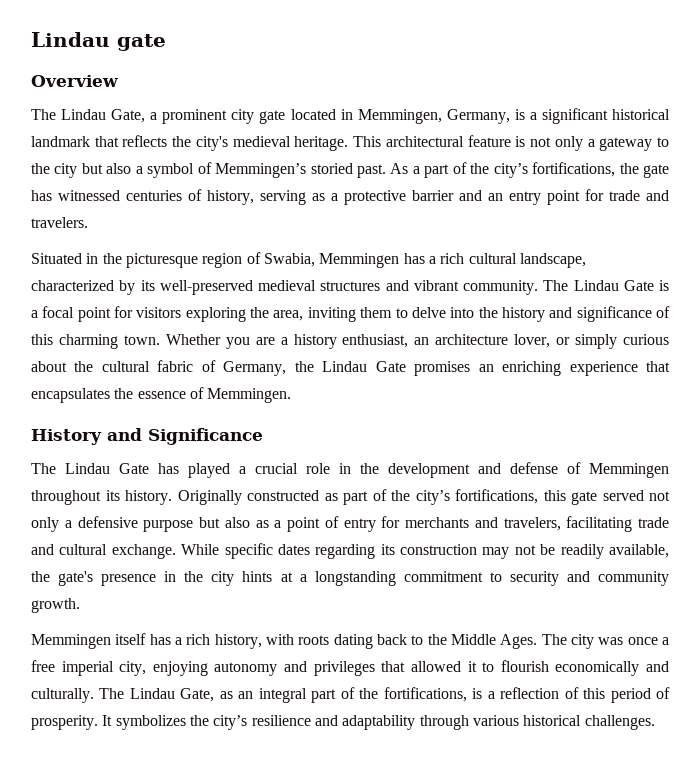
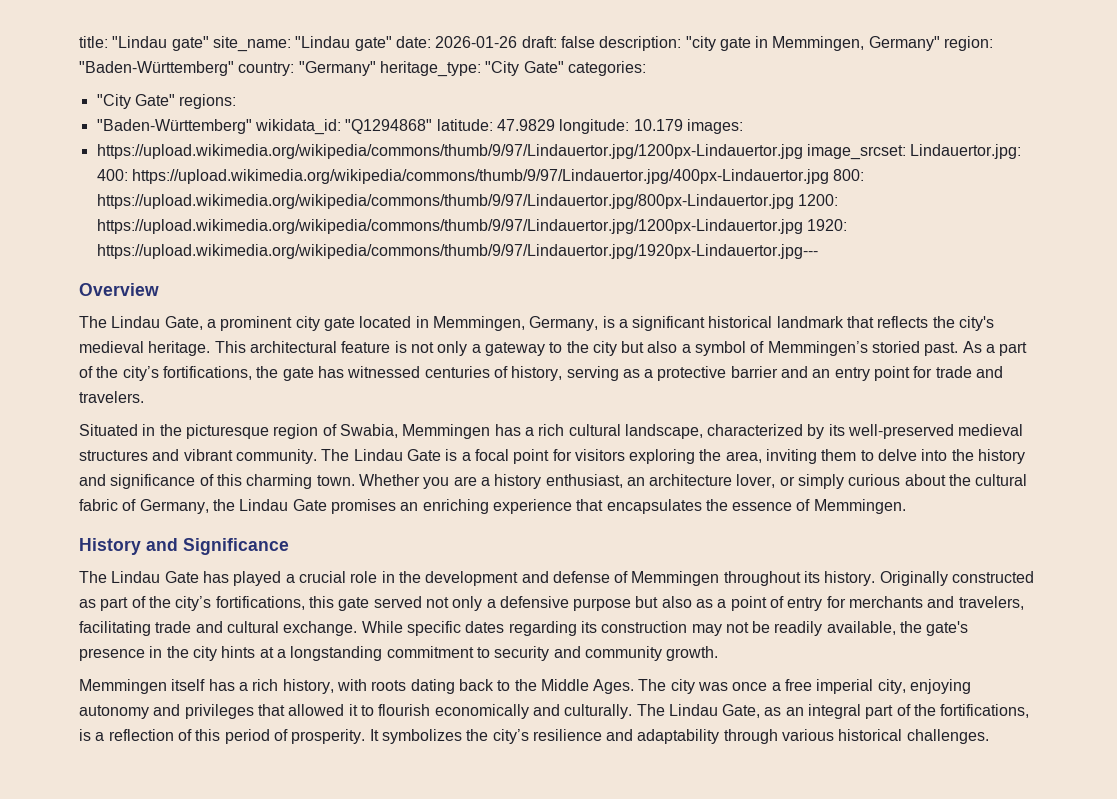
[31,32,166,51] Lindau gate -> [79,36,994,52] [79,61,646,77] [96,94,237,109] [96,119,743,135] [96,144,1022,160] [96,169,865,184] [96,194,838,209] [96,219,847,234] [96,244,818,259] title: "Lindau gate" site_name: "Lindau gate" date: 2026-01-26 draft: false description: "city gate in Memmingen, Germany" region: "Baden-Württemberg" country: "Germany" heritage_type: "City Gate" categories: // "City Gate" regions: // "Baden-Württemberg" wikidata_id: "Q1294868" latitude: 47.9829 longitude: 10.179 images: // https://upload.wikimedia.org/wikipedia/commons/thumb/9/97/Lindauertor.jpg/1200px-Lindauertor.jpg image_srcset: Lindauertor.jpg: 400: https://upload.wikimedia.org/wikipedia/commons/thumb/9/97/Lindauertor.jpg/400px-Lindauertor.jpg 800: https://upload.wikimedia.org/wikipedia/commons/thumb/9/97/Lindauertor.jpg/800px-Lindauertor.jpg 1200: https://upload.wikimedia.org/wikipedia/commons/thumb/9/97/Lindauertor.jpg/1200px-Lindauertor.jpg 1920: https://upload.wikimedia.org/wikipedia/commons/thumb/9/97/Lindauertor.jpg/1920px-Lindauertor.jpg---

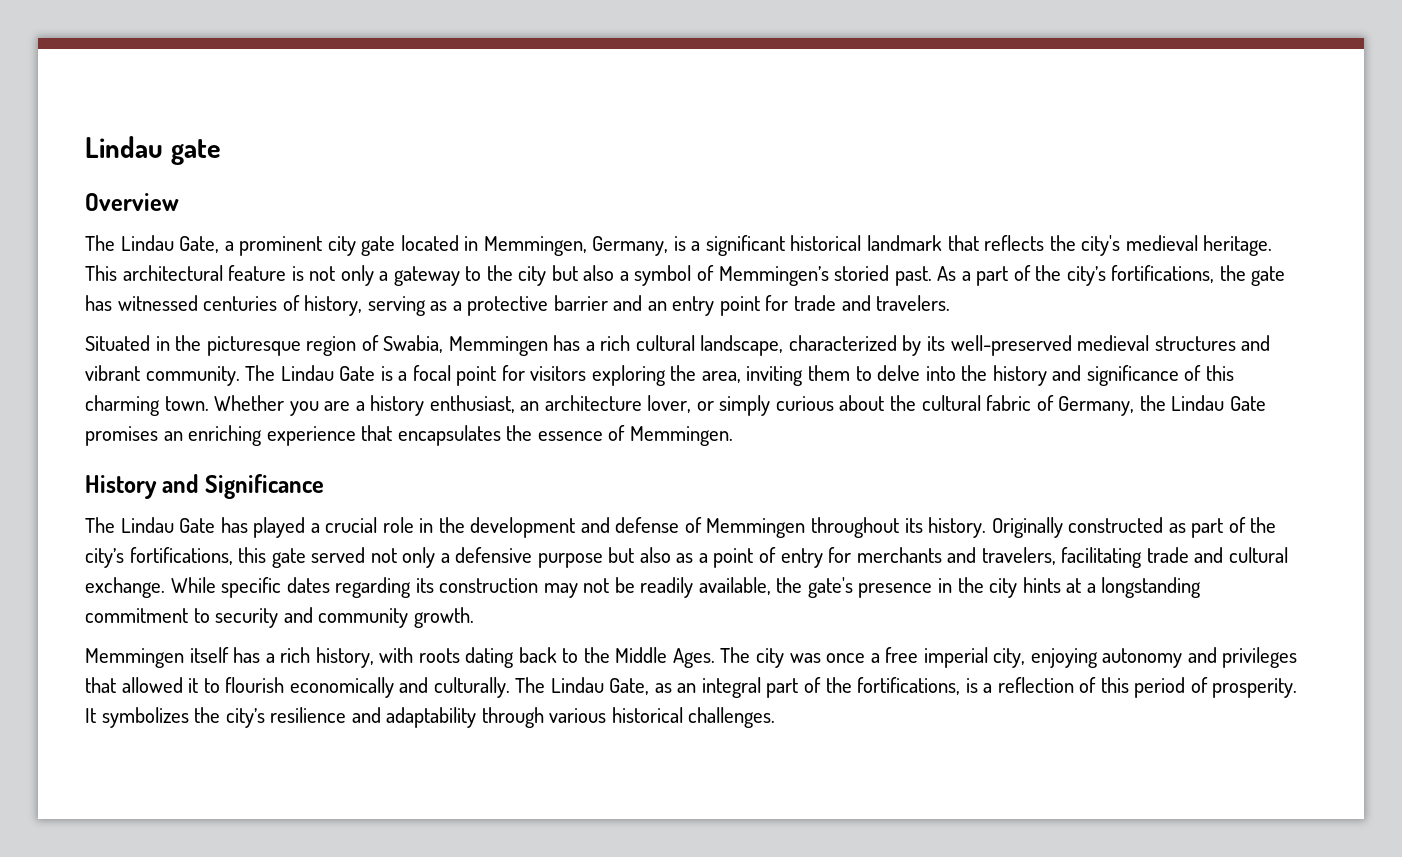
[79,36,994,52] [79,61,646,77] [96,94,237,109] [96,119,743,135] [96,144,1022,160] [96,169,865,184] [96,194,838,209] [96,219,847,234] [96,244,818,259] title: "Lindau gate" site_name: "Lindau gate" date: 2026-01-26 draft: false description: "city gate in Memmingen, Germany" region: "Baden-Württemberg" country: "Germany" heritage_type: "City Gate" categories: // "City Gate" regions: // "Baden-Württemberg" wikidata_id: "Q1294868" latitude: 47.9829 longitude: 10.179 images: // https://upload.wikimedia.org/wikipedia/commons/thumb/9/97/Lindauertor.jpg/1200px-Lindauertor.jpg image_srcset: Lindauertor.jpg: 400: https://upload.wikimedia.org/wikipedia/commons/thumb/9/97/Lindauertor.jpg/400px-Lindauertor.jpg 800: https://upload.wikimedia.org/wikipedia/commons/thumb/9/97/Lindauertor.jpg/800px-Lindauertor.jpg 1200: https://upload.wikimedia.org/wikipedia/commons/thumb/9/97/Lindauertor.jpg/1200px-Lindauertor.jpg 1920: https://upload.wikimedia.org/wikipedia/commons/thumb/9/97/Lindauertor.jpg/1920px-Lindauertor.jpg--- -> [85,136,221,165] Lindau gate

